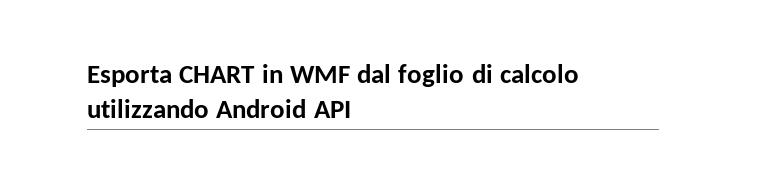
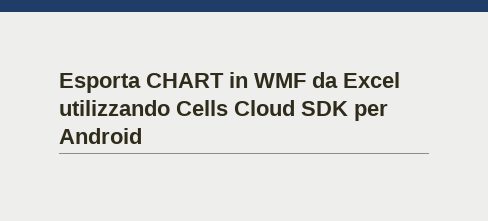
[357,64,580,87] [87,99,351,118] dal foglio di calcolo utilizzando Android API -> [312,72,400,88] [59,100,388,121] [59,128,142,144] da Excel utilizzando Cells Cloud SDK per Android

